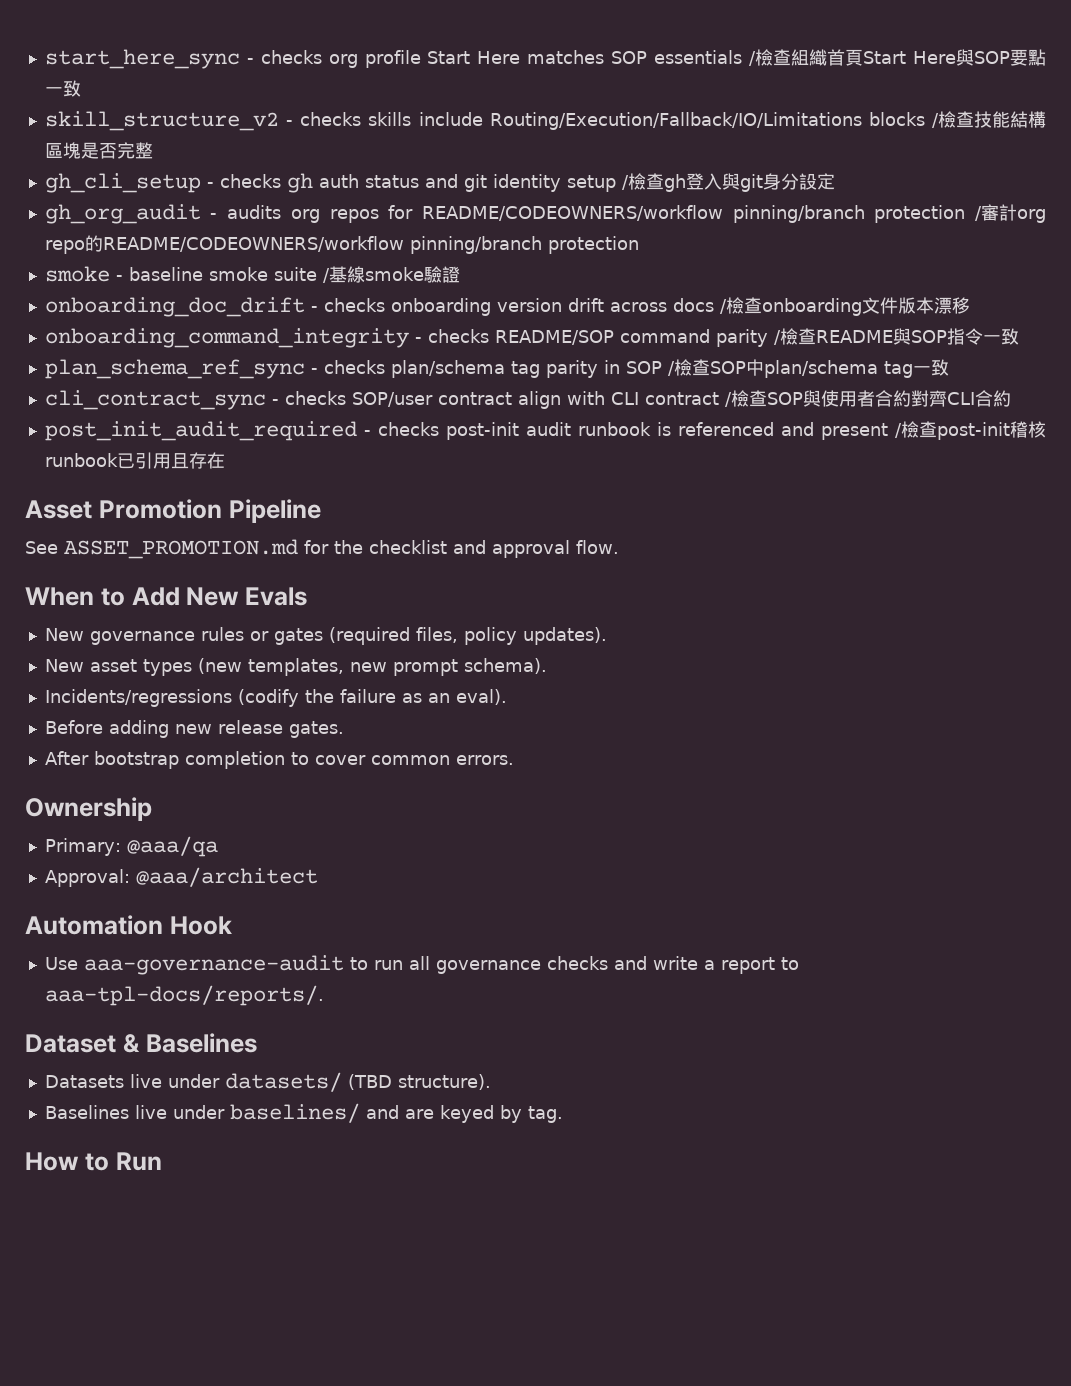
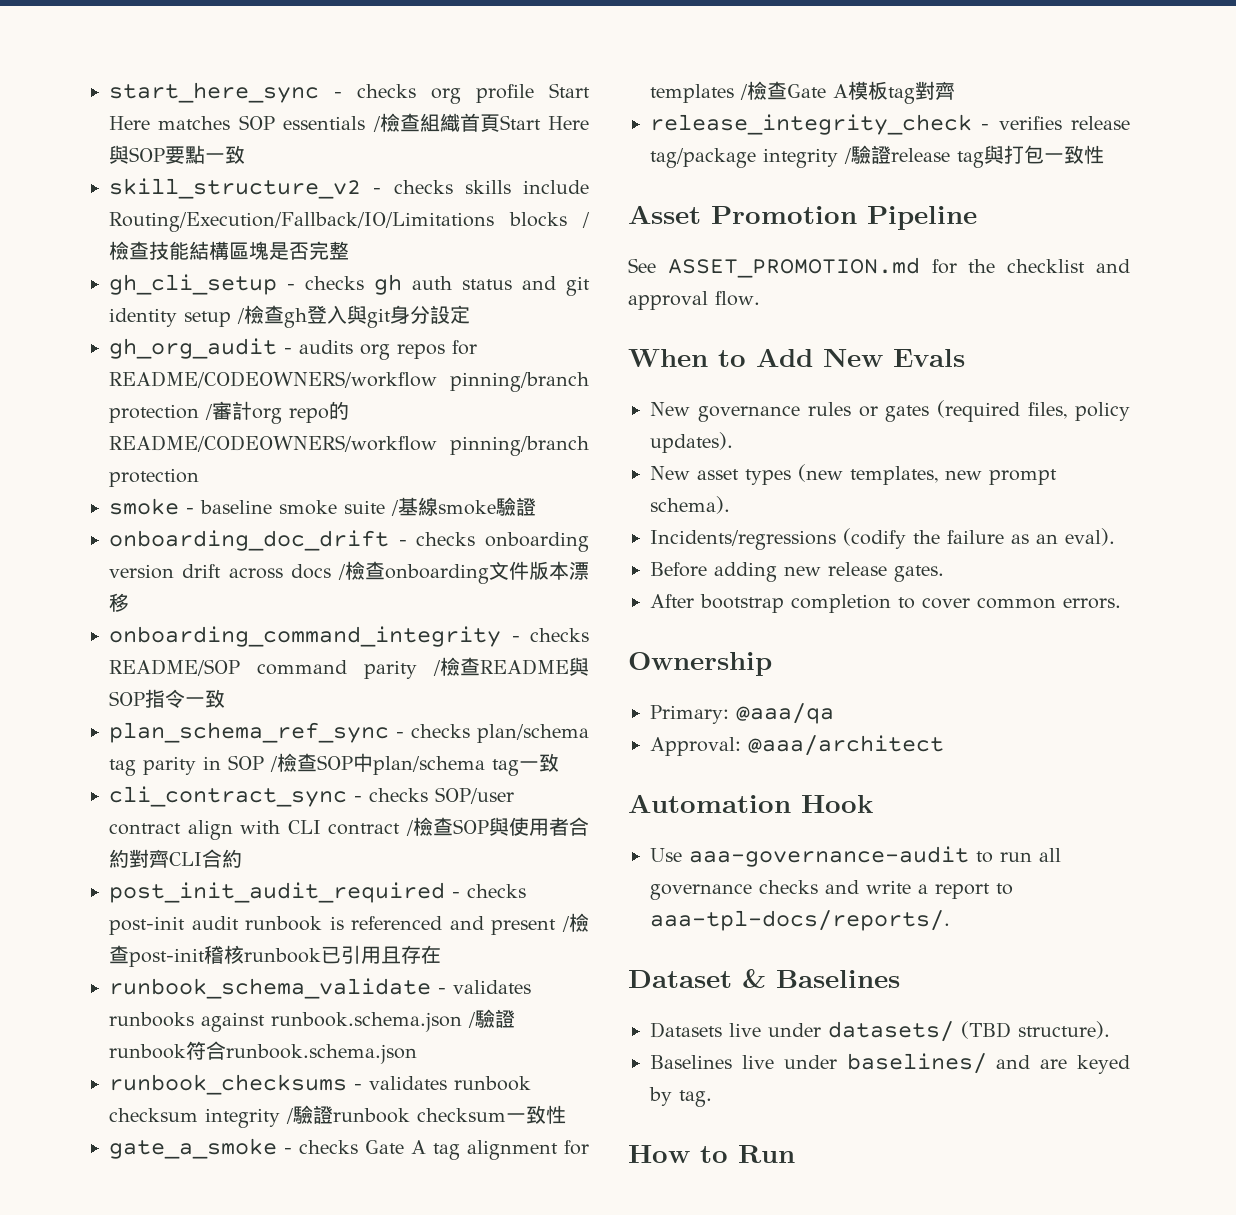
(225, 460) none -> [109,978,531,999] [109,1009,515,1032] [109,1041,417,1064] [109,1074,531,1095] [109,1105,566,1128] [109,1138,589,1160] [650,81,955,104] [650,114,1130,135] [650,145,1104,168] // runbook_schema_validate - validates runbooks against runbook.schema.json /驗證runbook符合runbook.schema.json // runbook_checksums - validates runbook checksum integrity /驗證runbook checksum一致性 // gate_a_smoke - checks Gate A tag alignment for templates /檢查Gate A模板tag對齊 // release_integrity_check - verifies release tag/package integrity /驗證release tag與打包一致性

